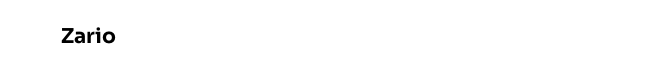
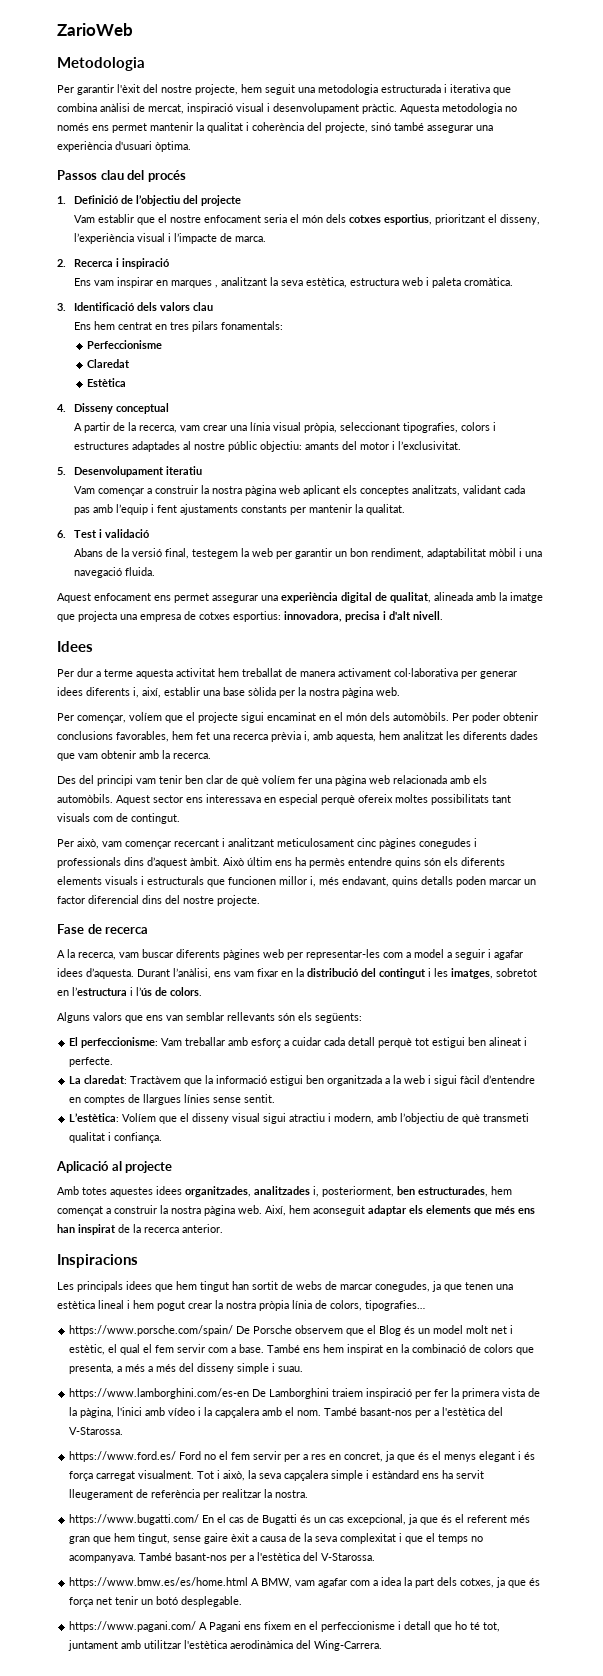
[61,27,116,44] Zario -> [57,23,133,36] [57,57,145,71] [57,84,511,95] [57,103,517,114] [57,122,493,133] [57,141,191,152] [57,170,186,182] [57,195,242,206] [74,214,541,225] [74,233,267,244] [57,258,170,269] [74,277,514,288] [57,302,214,311] [74,321,284,332] [86,340,162,349] [86,359,130,368] [86,378,126,387] [57,403,170,414] [74,422,497,433] [74,441,462,452] [57,466,203,477] [74,485,526,496] [74,504,406,515] [57,529,150,538] [74,548,543,559] [74,567,156,578] [57,592,543,603] [57,611,443,622] [57,641,93,652] [57,668,517,679] [57,687,400,698] [57,712,538,723] [57,731,538,742] [57,750,211,761] [57,775,487,786] [57,794,511,805] [57,813,180,824] [57,838,477,849] [57,857,505,868] [57,876,536,887] [57,895,260,906] [57,924,149,934] [57,949,523,960] [57,968,537,979] [57,987,202,996] [57,1012,362,1023] [69,1037,528,1048] [69,1057,114,1067] [69,1075,536,1086] [69,1094,276,1105] [69,1113,530,1124] [69,1132,163,1143] [56,1161,173,1173] [57,1186,512,1197] [57,1205,535,1216] [57,1224,223,1235] [57,1254,138,1268] [57,1281,513,1292] [57,1300,425,1311] [69,1325,514,1336] [69,1344,535,1355] [69,1363,304,1374] [69,1388,541,1399] [69,1407,504,1418] [69,1427,124,1435] [69,1451,536,1462] [69,1470,485,1481] [69,1489,309,1500] [69,1514,531,1525] [69,1533,484,1544] [69,1552,376,1563] [69,1577,541,1588] [69,1596,243,1607] [69,1621,501,1632] [68,1640,383,1651] ZarioWeb // Metodologia // Per garantir l'èxit del nostre projecte, hem seguit una metodologia estructurada i iterativa que combina anàlisi de mercat, inspiració visual i desenvolupament pràctic. Aquesta metodologia no només ens permet mantenir la qualitat i coherència del projecte, sinó també assegurar una experiència d'usuari òptima. // Passos clau del procés // 1. Definició de l’objectiu del projecte // Vam establir que el nostre enfocament seria el món dels cotxes esportius, prioritzant el disseny, l’experiència visual i l’impacte de marca. // 2. Recerca i inspiració // Ens vam inspirar en marques , analitzant la seva estètica, estructura web i paleta cromàtica. // 3. Identificació dels valors clau // Ens hem centrat en tres pilars fonamentals: // Perfeccionisme // Claredat // Estètica // 4. Disseny conceptual // A partir de la recerca, vam crear una línia visual pròpia, seleccionant tipografies, colors i estructures adaptades al nostre públic objectiu: amants del motor i l’exclusivitat. // 5. Desenvolupament iteratiu // Vam començar a construir la nostra pàgina web aplicant els conceptes analitzats, validant cada pas amb l’equip i fent ajustaments constants per mantenir la qualitat. // 6. Test i validació // Abans de la versió final, testegem la web per garantir un bon rendiment, adaptabilitat mòbil i una navegació fluida. // Aquest enfocament ens permet assegurar una experiència digital de qualitat, alineada amb la imatge que projecta una empresa de cotxes esportius: innovadora, precisa i d'alt nivell. // Idees // Per dur a terme aquesta activitat hem treballat de manera activament col·laborativa per generar idees diferents i, així, establir una base sòlida per la nostra pàgina web. // Per començar, volíem que el projecte sigui encaminat en el món dels automòbils. Per poder obtenir conclusions favorables, hem fet una recerca prèvia i, amb aquesta, hem analitzat les diferents dades que vam obtenir amb la recerca. // Des del principi vam tenir ben clar de què volíem fer una pàgina web relacionada amb els automòbils. Aquest sector ens interessava en especial perquè ofereix moltes possibilitats tant visuals com de contingut. // Per això, vam començar recercant i analitzant meticulosament cinc pàgines conegudes i professionals dins d’aquest àmbit. Això últim ens ha permès entendre quins són els diferents elements visuals i estructurals que funcionen millor i, més endavant, quins detalls poden marcar un factor diferencial dins del nostre projecte. // Fase de recerca // A la recerca, vam buscar diferents pàgines web per representar-les com a model a seguir i agafar idees d’aquesta. Durant l’anàlisi, ens vam fixar en la distribució del contingut i les imatges, sobretot en l’estructura i l’ús de colors. // Alguns valors que ens van semblar rellevants són els següents: // El perfeccionisme: Vam treballar amb esforç a cuidar cada detall perquè tot estigui ben alineat i perfecte. // La claredat: Tractàvem que la informació estigui ben organitzada a la web i sigui fàcil d’entendre en comptes de llargues línies sense sentit. // L’estètica: Volíem que el disseny visual sigui atractiu i modern, amb l’objectiu de què transmeti qualitat i confiança. // Aplicació al projecte // Amb totes aquestes idees organitzades, analitzades i, posteriorment, ben estructurades, hem començat a construir la nostra pàgina web. Així, hem aconseguit adaptar els elements que més ens han inspirat de la recerca anterior. // Inspiracions // Les principals idees que hem tingut han sortit de webs de marcar conegudes, ja que tenen una estètica lineal i hem pogut crear la nostra pròpia línia de colors, tipografies… // https://www.porsche.com/spain/ De Porsche observem que el Blog és un model molt net i estètic, el qual el fem servir com a base. També ens hem inspirat en la combinació de colors que presenta, a més a més del disseny simple i suau. // https://www.lamborghini.com/es-en De Lamborghini traiem inspiració per fer la primera vista de la pàgina, l'inici amb vídeo i la capçalera amb el nom. També basant-nos per a l'estètica del V-Starossa. // https://www.ford.es/ Ford no el fem servir per a res en concret, ja que és el menys elegant i és força carregat visualment. Tot i això, la seva capçalera simple i estàndard ens ha servit lleugerament de referència per realitzar la nostra. // https://www.bugatti.com/ En el cas de Bugatti és un cas excepcional, ja que és el referent més gran que hem tingut, sense gaire èxit a causa de la seva complexitat i que el temps no acompanyava. També basant-nos per a l'estètica del V-Starossa. // https://www.bmw.es/es/home.html A BMW, vam agafar com a idea la part dels cotxes, ja que és força net tenir un botó desplegable. // https://www.pagani.com/ A Pagani ens fixem en el perfeccionisme i detall que ho té tot, juntament amb utilitzar l'estètica aerodinàmica del Wing-Carrera.

